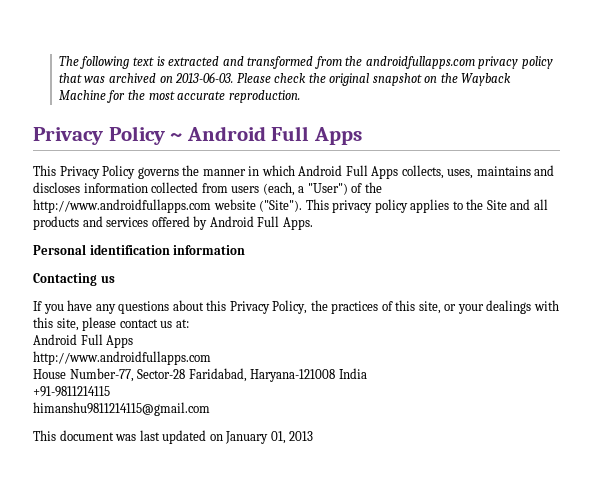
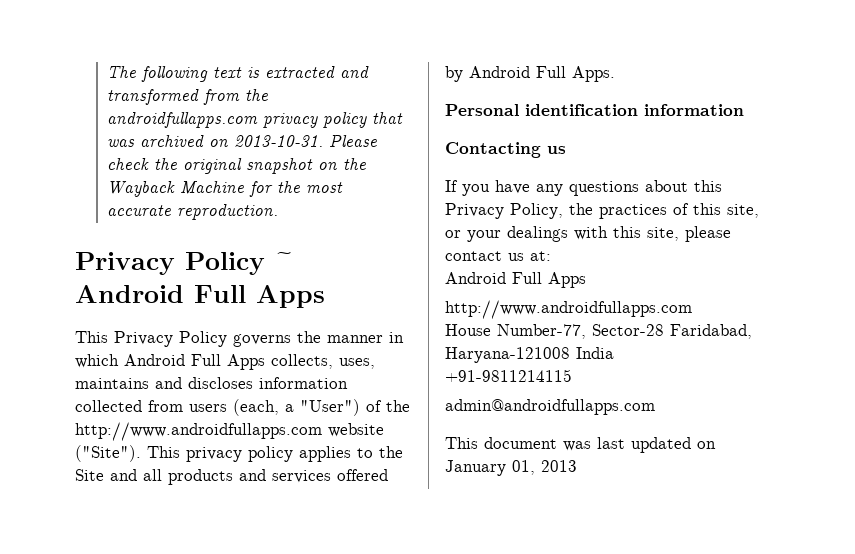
[175,72,234,83] 2013-06-03. -> [234,135,324,147] 2013-10-31.
[33,402,210,416] himanshu9811214115@gmail.com -> [445,399,655,415] admin@androidfullapps.com

